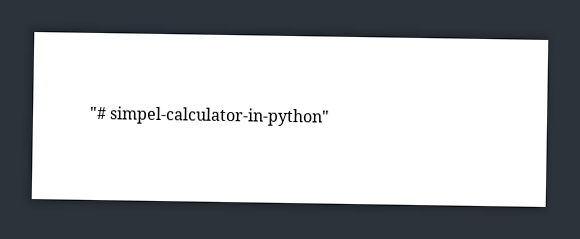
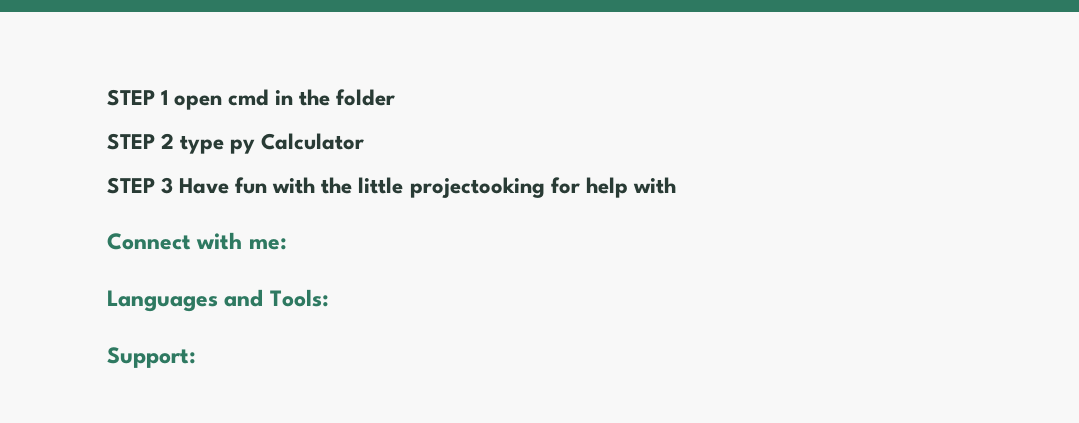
[89,106,331,127] "# simpel-calculator-in-python" -> [107,89,396,110] [107,133,365,154] [107,177,676,198] [107,232,287,250] [107,289,329,312] [107,347,196,368] STEP 1 open cmd in the folder // STEP 2 type py Calculator // STEP 3 Have fun with the little projectooking for help with // Connect with me: // Languages and Tools: // Support:

